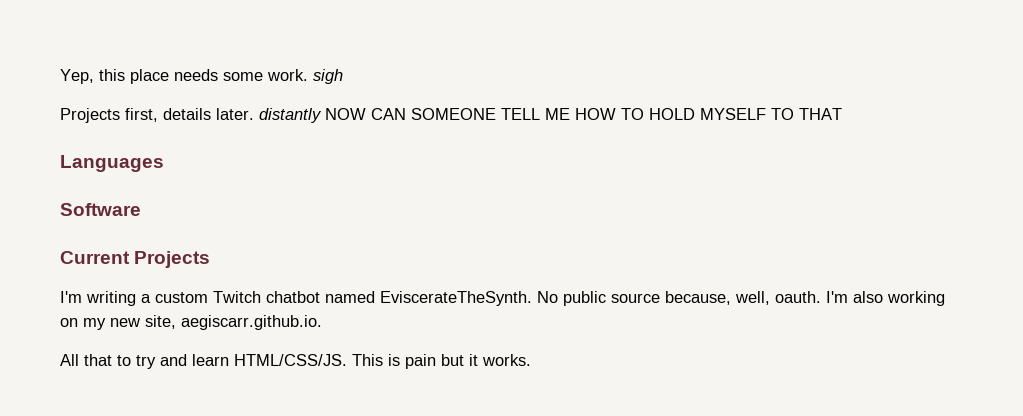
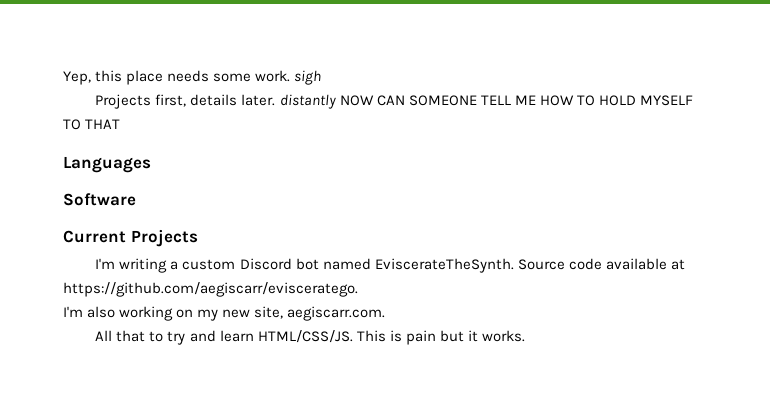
[213,291,821,306] Twitch chatbot named EviscerateTheSynth. No public source because, well, oauth. -> [239,258,685,273] [63,282,358,297] Discord bot named EviscerateTheSynth. Source code available at https://github.com/aegiscarr/evisceratego. //
[181,315,322,330] aegiscarr.github.io. -> [287,306,386,321] aegiscarr.com.

